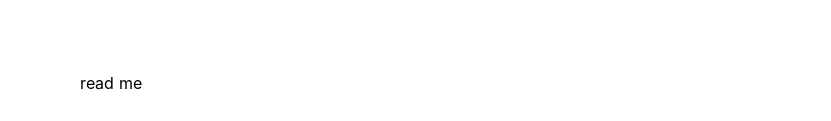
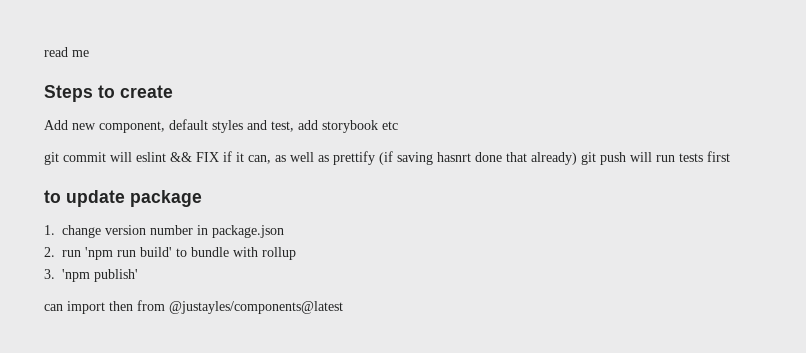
(142, 84) none -> [44,85,173,102] [44,119,398,133] [44,151,730,165] [44,190,202,207] [44,225,285,238] [44,247,297,260] [44,269,139,282] [44,300,343,314] // Steps to create // Add new component, default styles and test, add storybook etc // git commit will eslint && FIX if it can, as well as prettify (if saving hasnrt done that already) git push will run tests first // to update package // 1. change version number in package.json // 2. run 'npm run build' to bundle with rollup // 3. 'npm publish' // can import then from @justayles/components@latest

